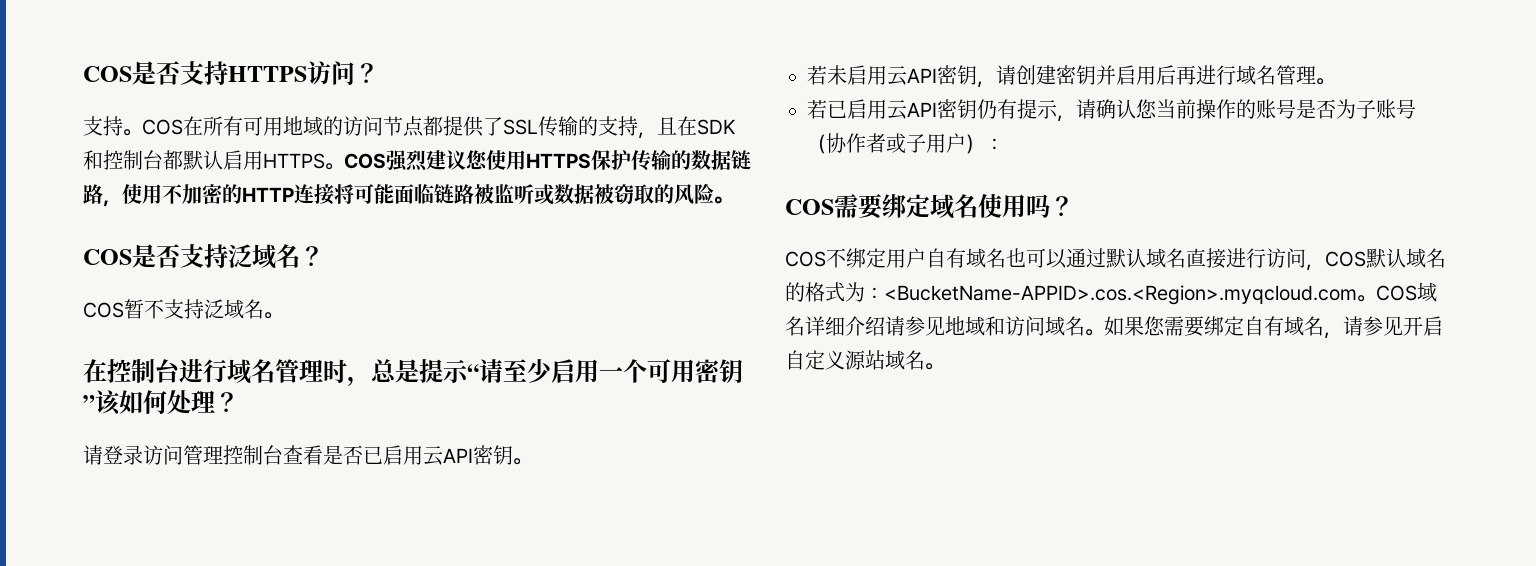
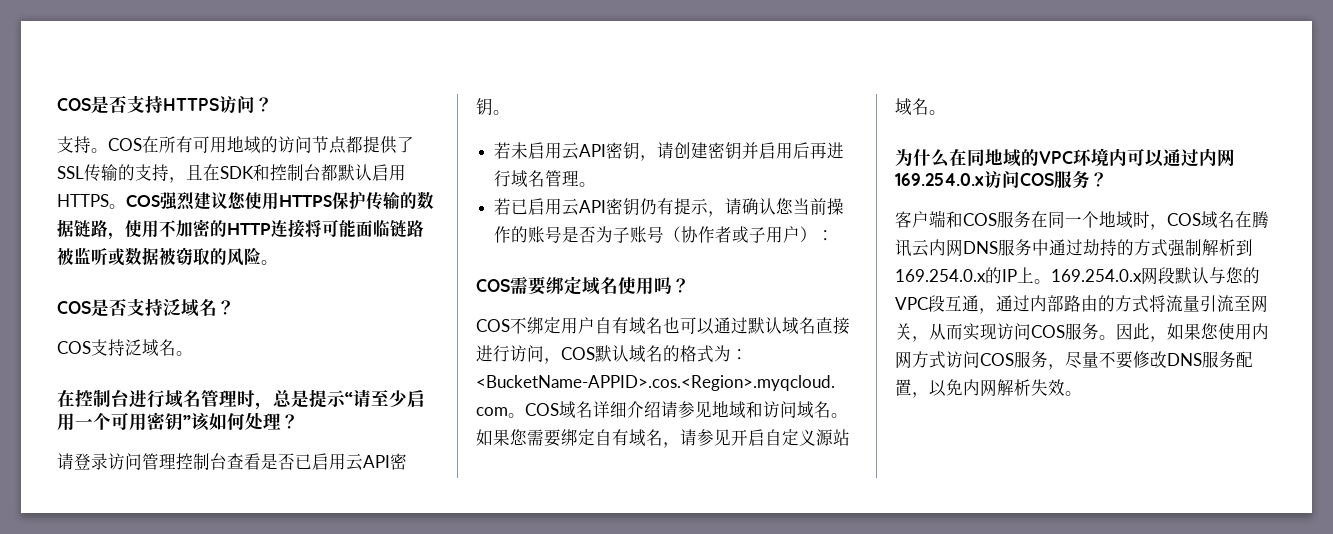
[124,299,164,319] 暂不 -> (91, 347) none
(944, 366) none -> [895,148,1235,167] [895,170,1108,189] [895,210,1269,230] [895,239,1253,257] [895,267,1260,285] [895,295,1268,314] [895,323,1269,342] [895,351,1253,370] [895,379,1082,398] // 为什么在同地域的VPC环境内可以通过内网169.254.0.x访问COS服务？ // 客户端和COS服务在同一个地域时，COS域名在腾讯云内网DNS服务中通过劫持的方式强制解析到169.254.0.x的IP上。169.254.0.x网段默认与您的VPC段互通，通过内部路由的方式将流量引流至网关，从而实现访问COS服务。因此，如果您使用内网方式访问COS服务，尽量不要修改DNS服务配置，以免内网解析失效。

